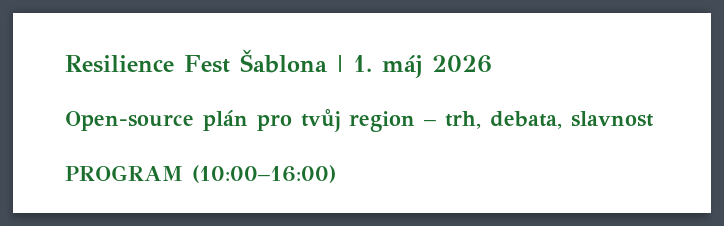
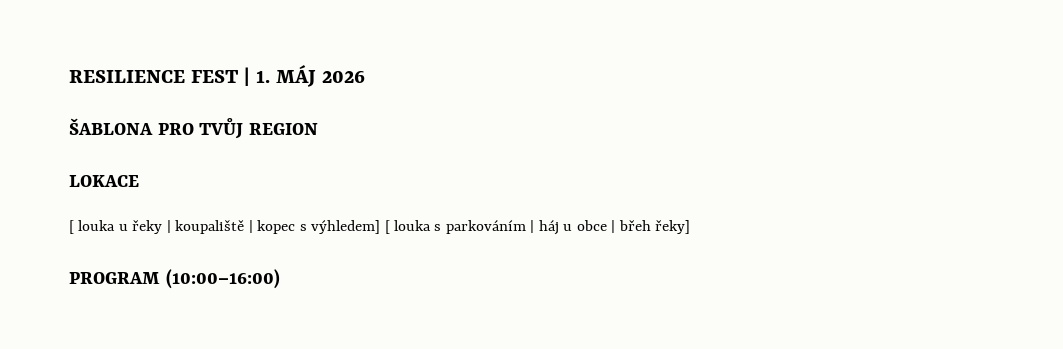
[65,49,327,73] Resilience Fest Šablona -> [69,70,240,83] RESILIENCE FEST
[382,55,422,78] máj -> [275,65,316,87] MÁJ
[65,109,654,132] Open-source plán pro tvůj region – trh, debata, slavnost -> [69,118,318,139] [69,175,139,187] [69,220,691,235] ŠABLONA PRO TVŮJ REGION // LOKACE // [ louka u řeky | koupaliště | kopec s výhledem] [ louka s parkováním | háj u obce | břeh řeky]

